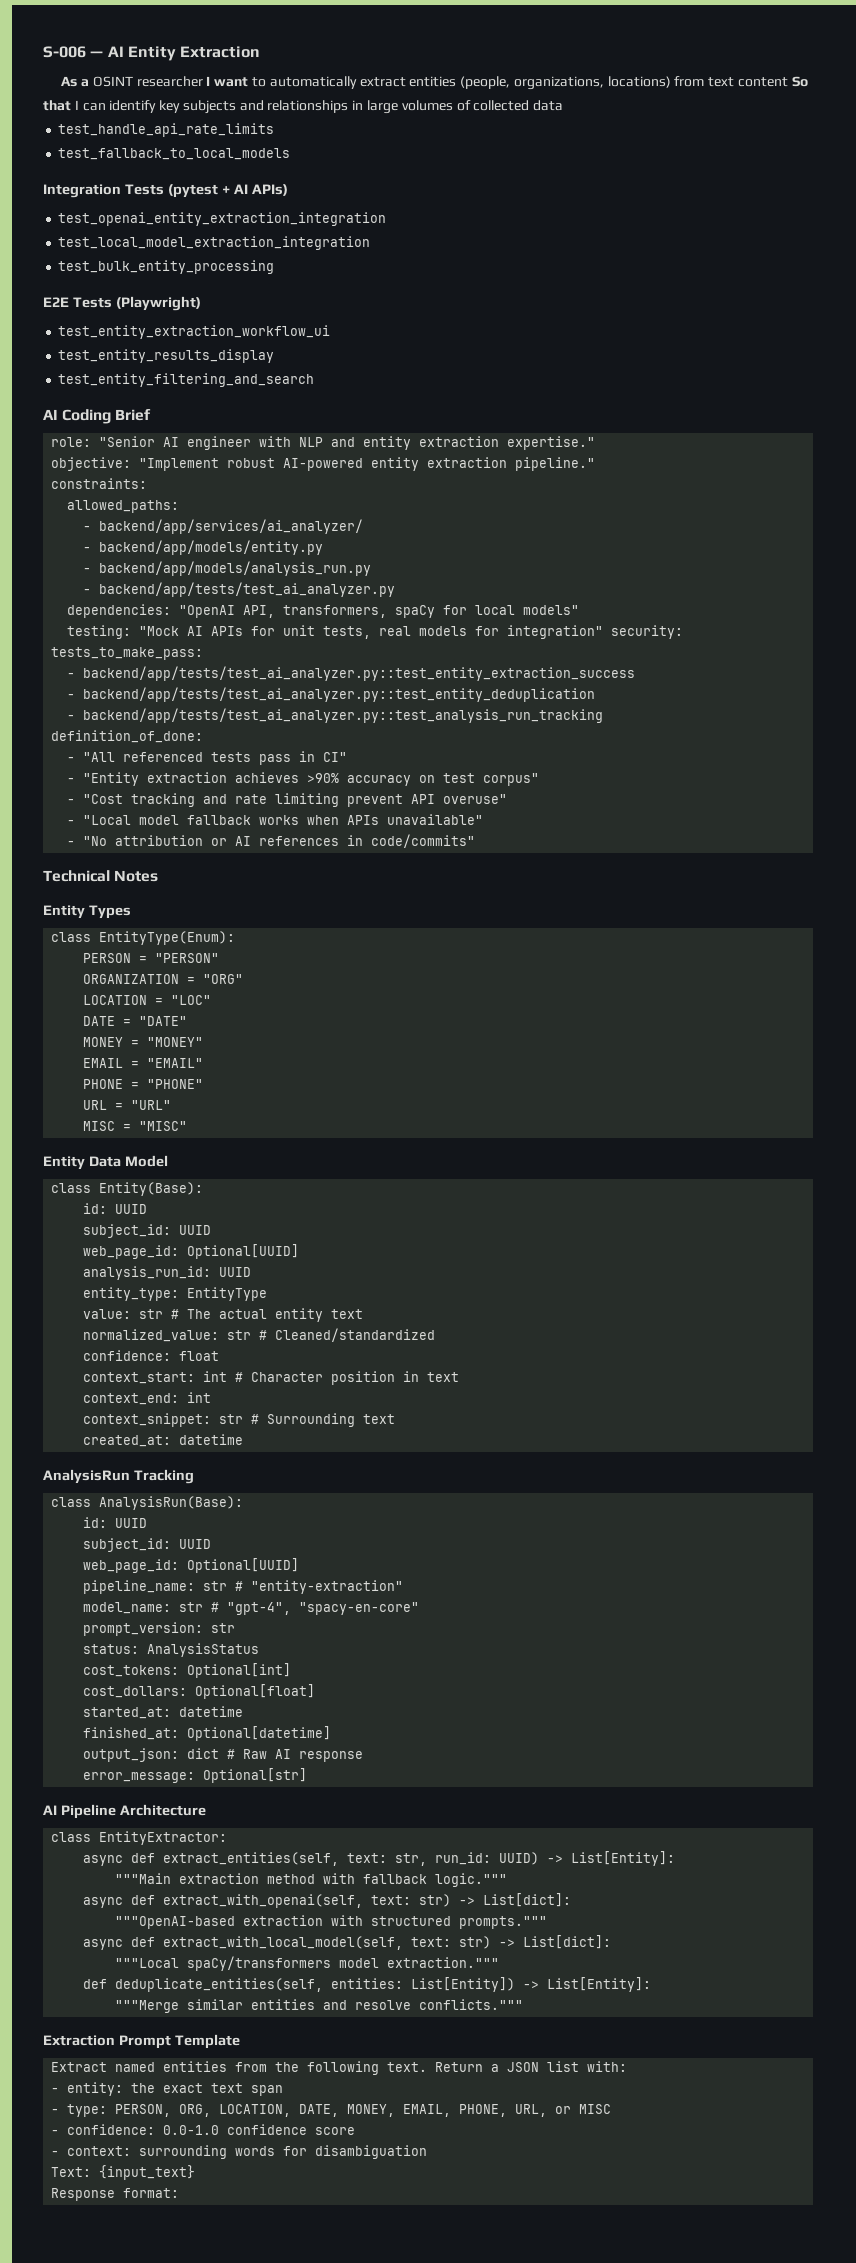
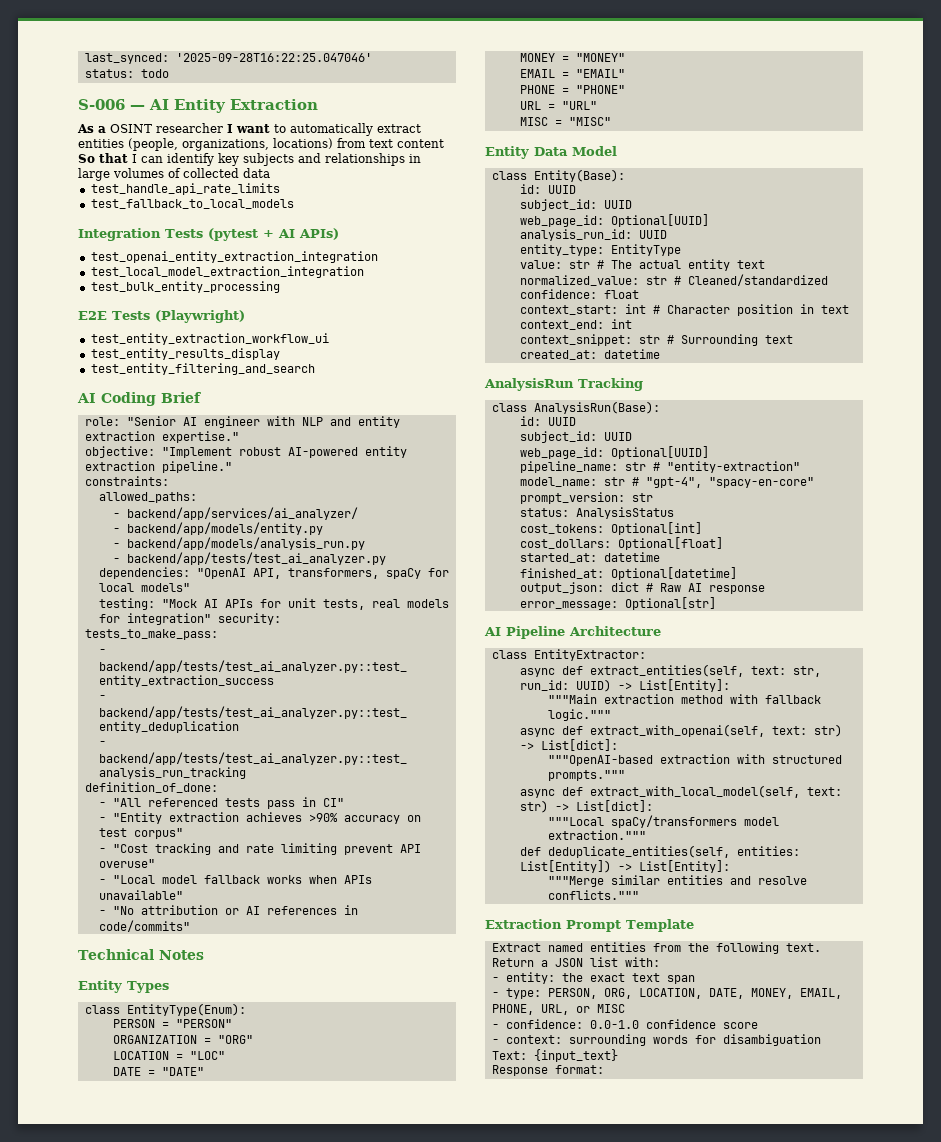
(43, 52) none -> [84,53,372,64] [84,69,169,78] last_synced: '2025-09-28T16:22:25.047046' // status: todo //

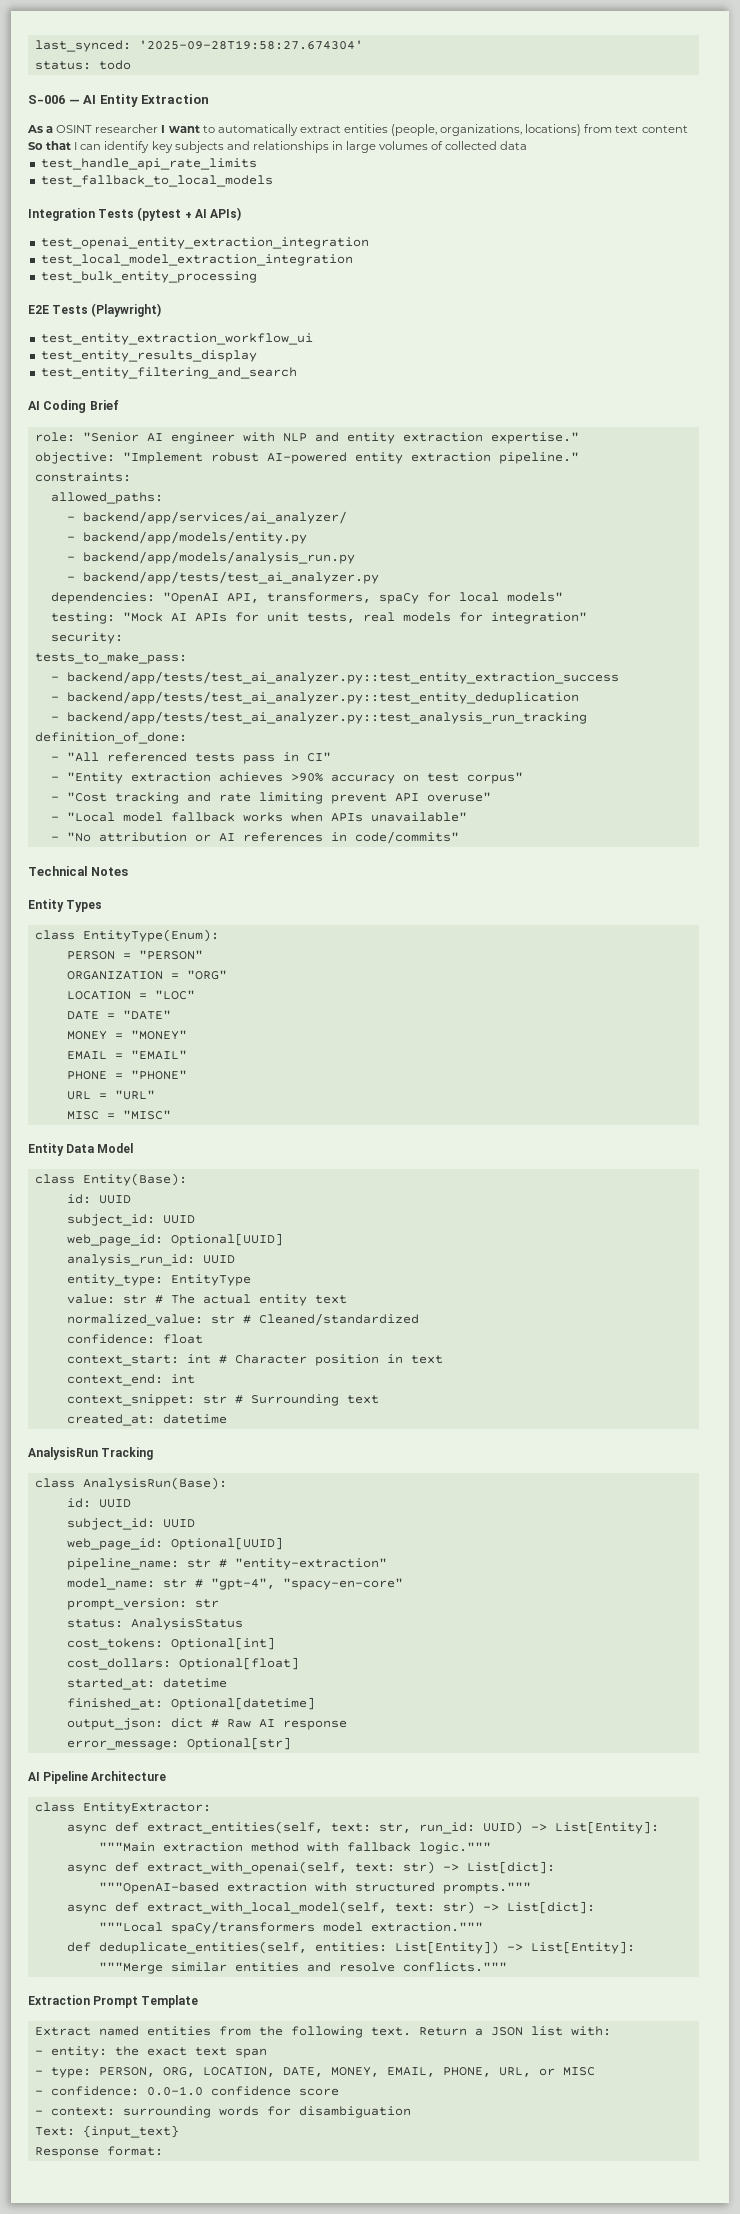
[175,53,372,62] '2025-09-28T16:22:25.047046' -> [138,40,363,50] '2025-09-28T19:58:27.674304'
(211, 619) none -> (587, 618) //

